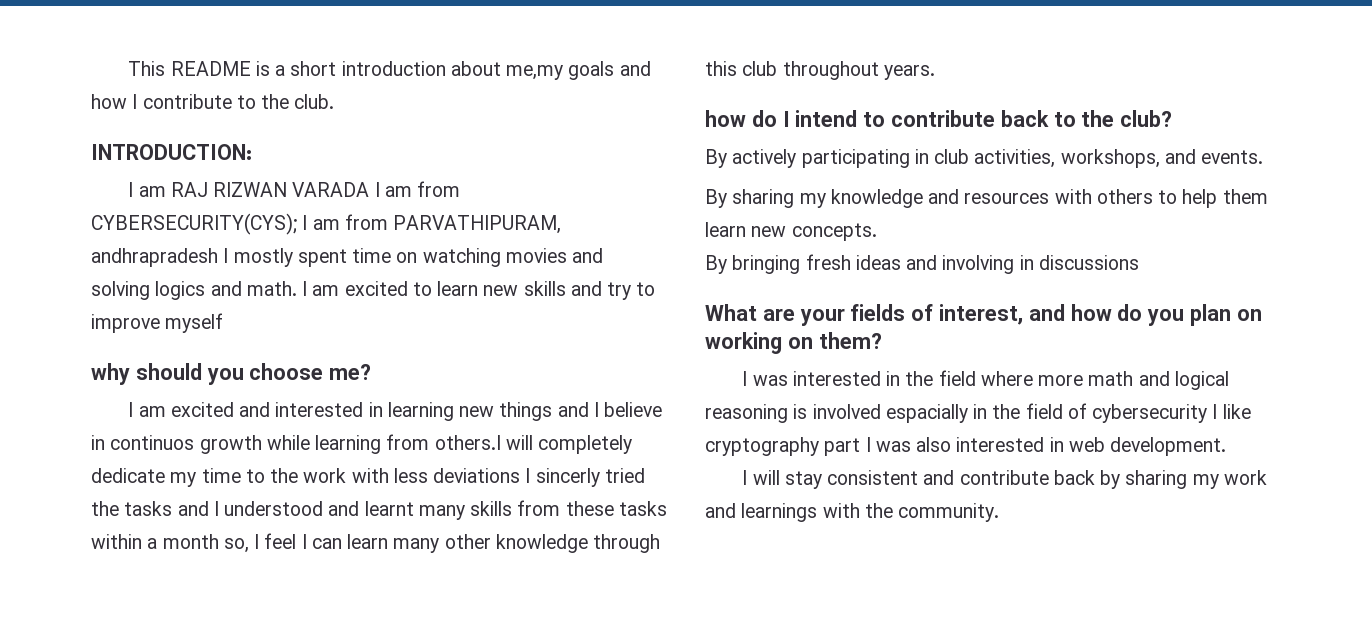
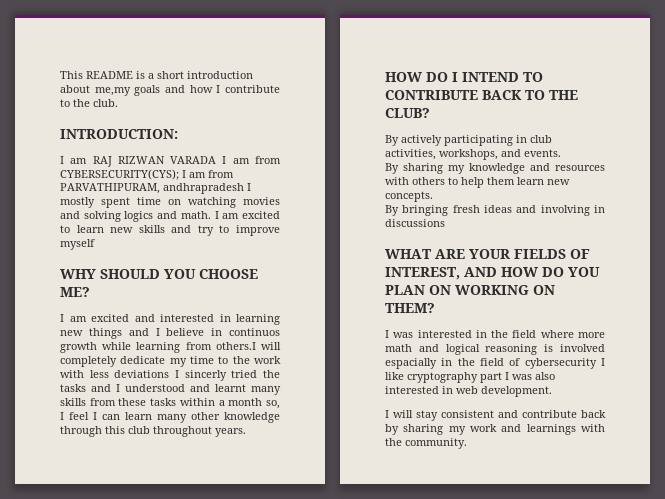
[91,363,372,385] why should you choose me? -> [60,269,258,279] [60,287,90,297] WHY SHOULD YOU CHOOSE ME?
[705,110,1173,127] how do I intend to contribute back to the club? -> [385,72,543,82] [385,90,578,100] [385,108,430,118] HOW DO I INTEND TO CONTRIBUTE BACK TO THE CLUB?
[705,304,1262,326] [705,332,882,354] What are your fields of interest, and how do you plan on working on them? -> [385,249,590,259] [385,267,600,280] [385,285,555,295] [385,303,435,313] WHAT ARE YOUR FIELDS OF INTEREST, AND HOW DO YOU PLAN ON WORKING ON THEM?

